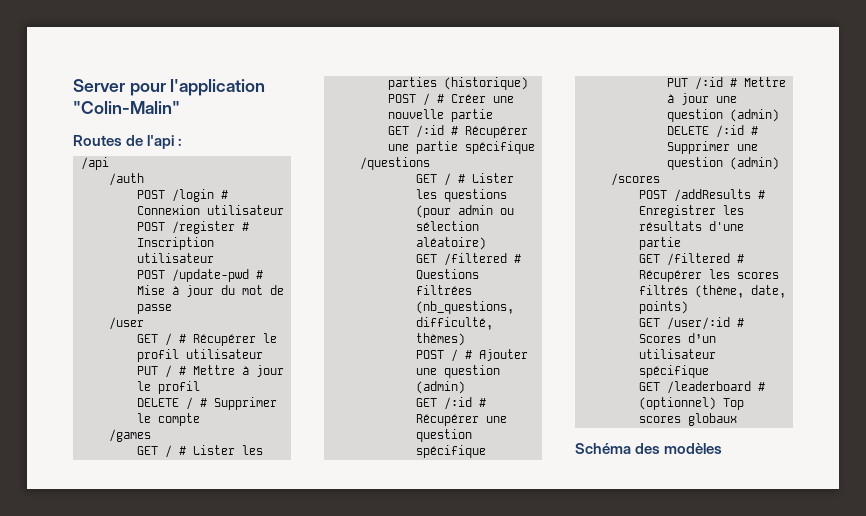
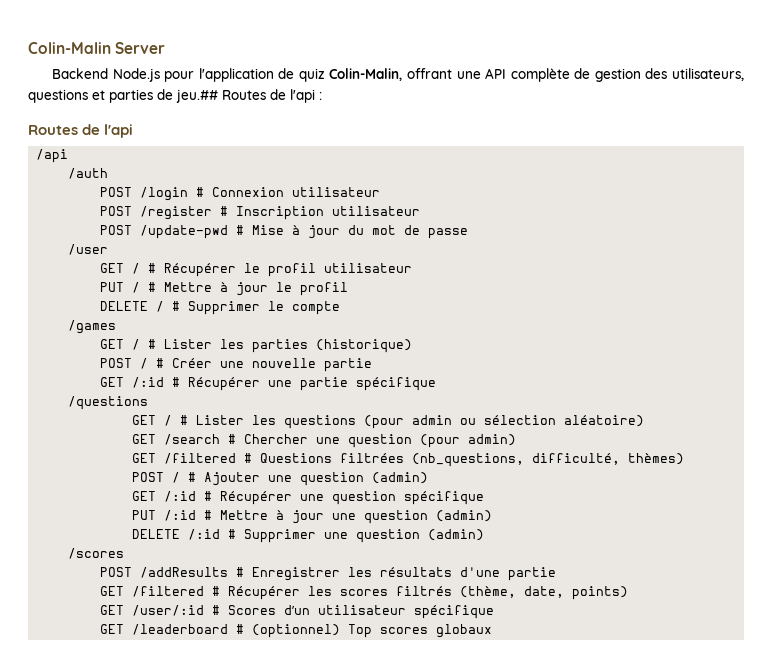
(73, 85) none -> [28,42,111,54] Colin-Malin
[129,79,266,96] [73,101,180,114] [73,135,183,149] pour l'application "Colin-Malin" // Routes de l'api : -> [52,68,745,82] [28,89,322,103] [28,124,134,138] // Backend Node.js pour l'application de quiz Colin-Malin, offrant une API complète de gestion des utilisateurs, questions et parties de jeu.## Routes de l'api : // Routes de l'api
(486, 243) none -> [132,434,517,448] // GET /search # Chercher une question (pour admin)
[575,443,723,454] // Schéma des modèles -> (493, 631) none

